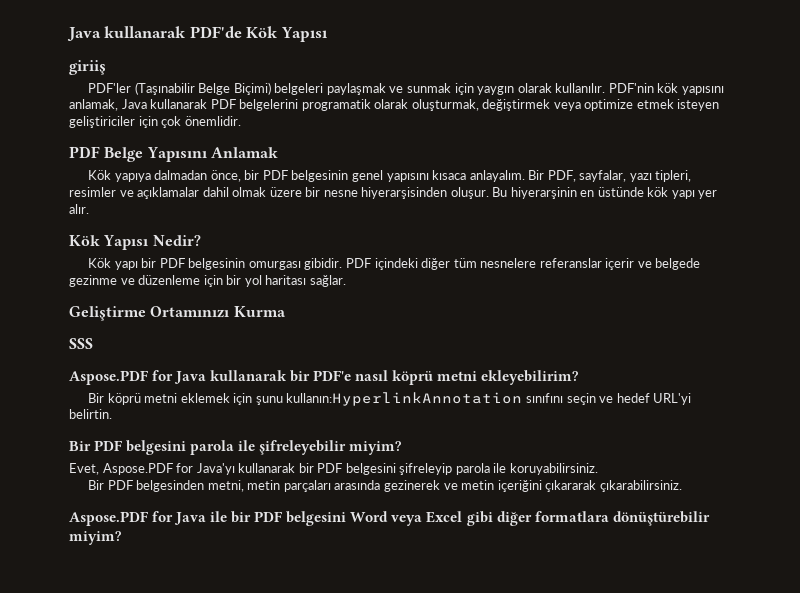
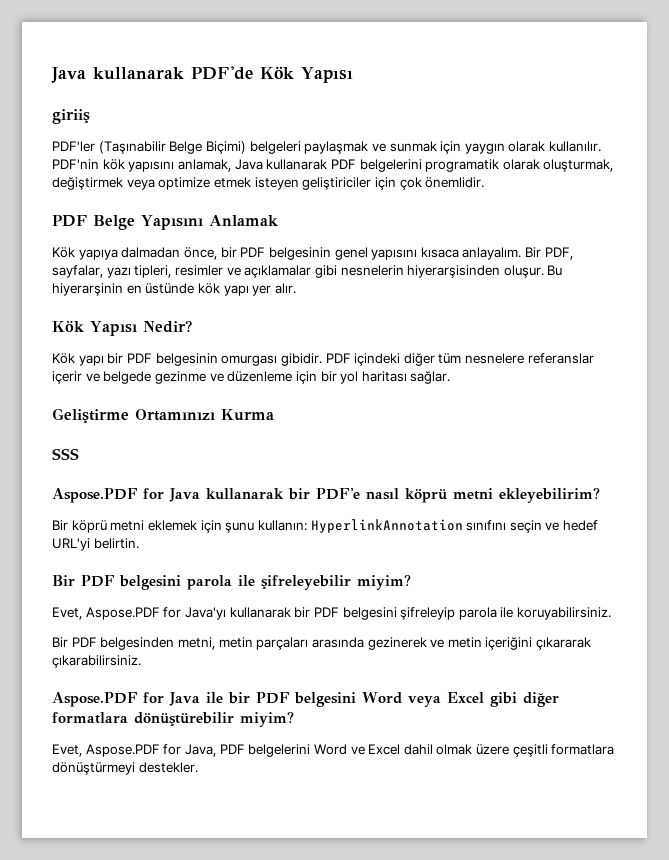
[202,187,358,197] dahil olmak üzere bir nesne -> [314,265,404,278] gibi nesnelerin
[286,392,523,406] kullanın:HyperlinkAnnotation -> [257,519,463,533] kullanın: HyperlinkAnnotation
(121, 538) none -> [52,744,615,757] [52,762,198,775] // Evet, Aspose.PDF for Java, PDF belgelerini Word ve Excel dahil olmak üzere çeşitli formatlara dönüştürmeyi destekler.

